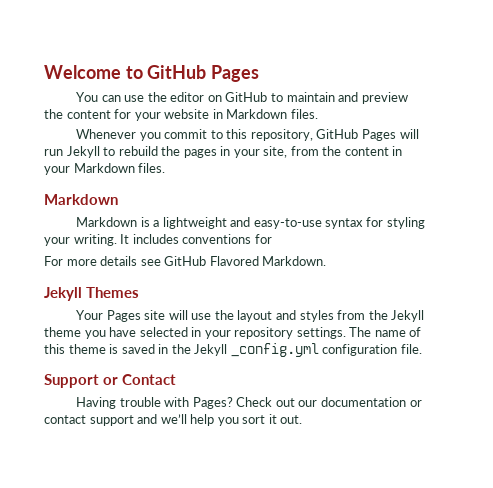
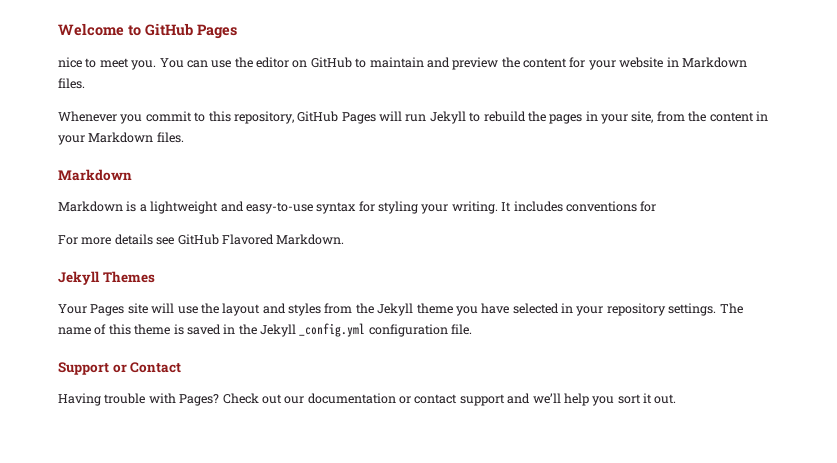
(260, 73) none -> [58,57,157,70] nice to meet you.

